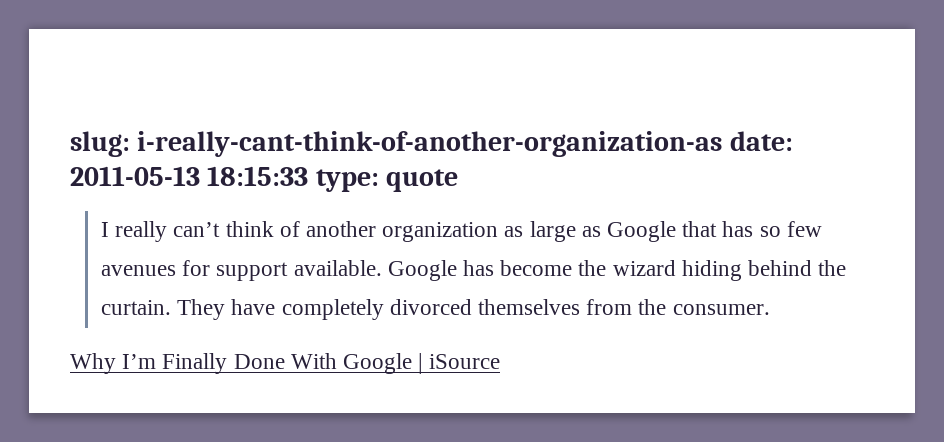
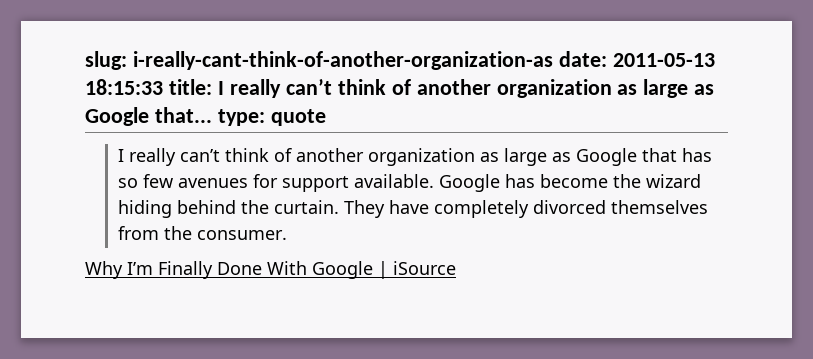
(309, 176) none -> [168,79,715,98] [85,107,212,126] title: I really can’t think of another organization as large as Google that...

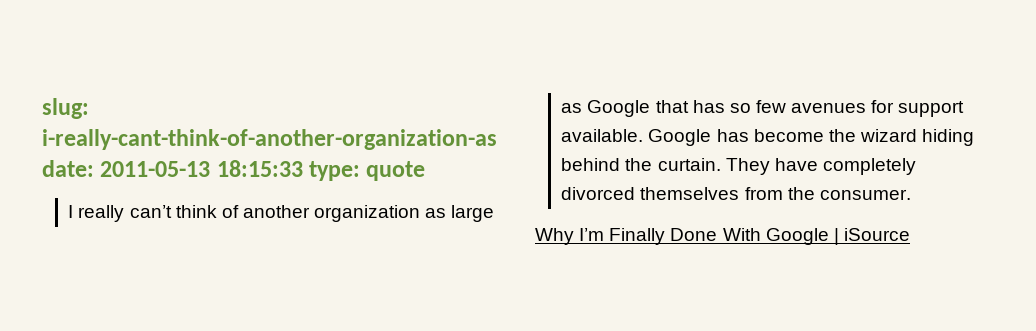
[168,79,715,98] [85,107,212,126] title: I really can’t think of another organization as large as Google that... -> (303, 168) none

